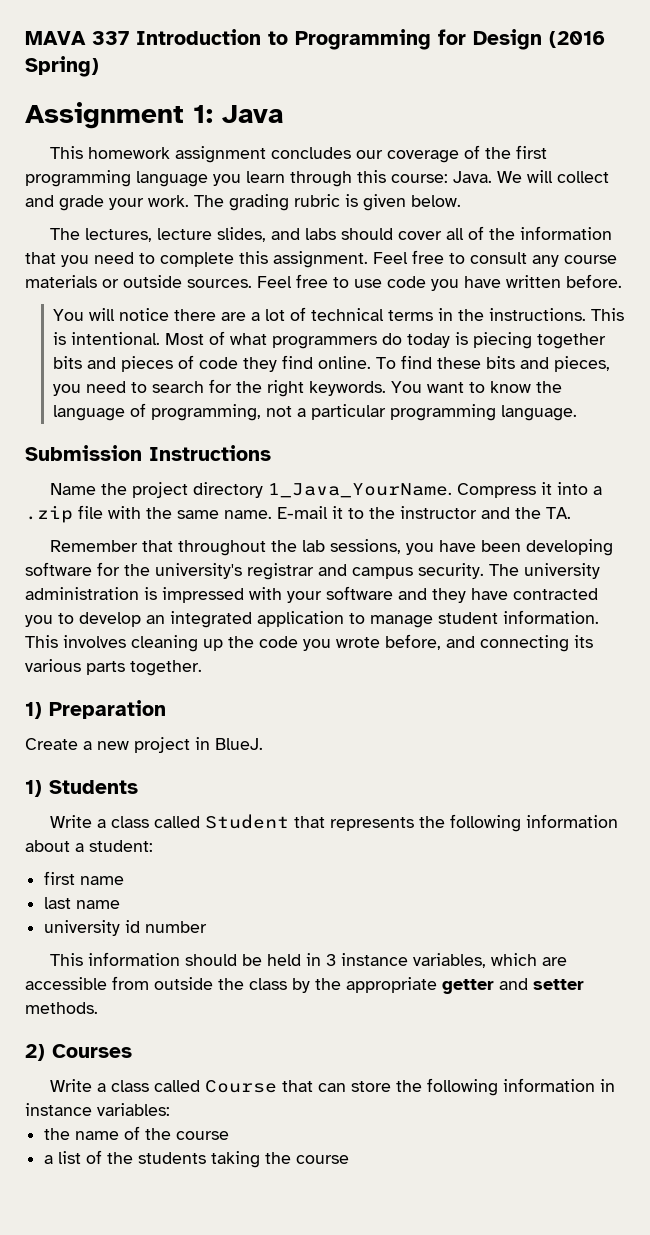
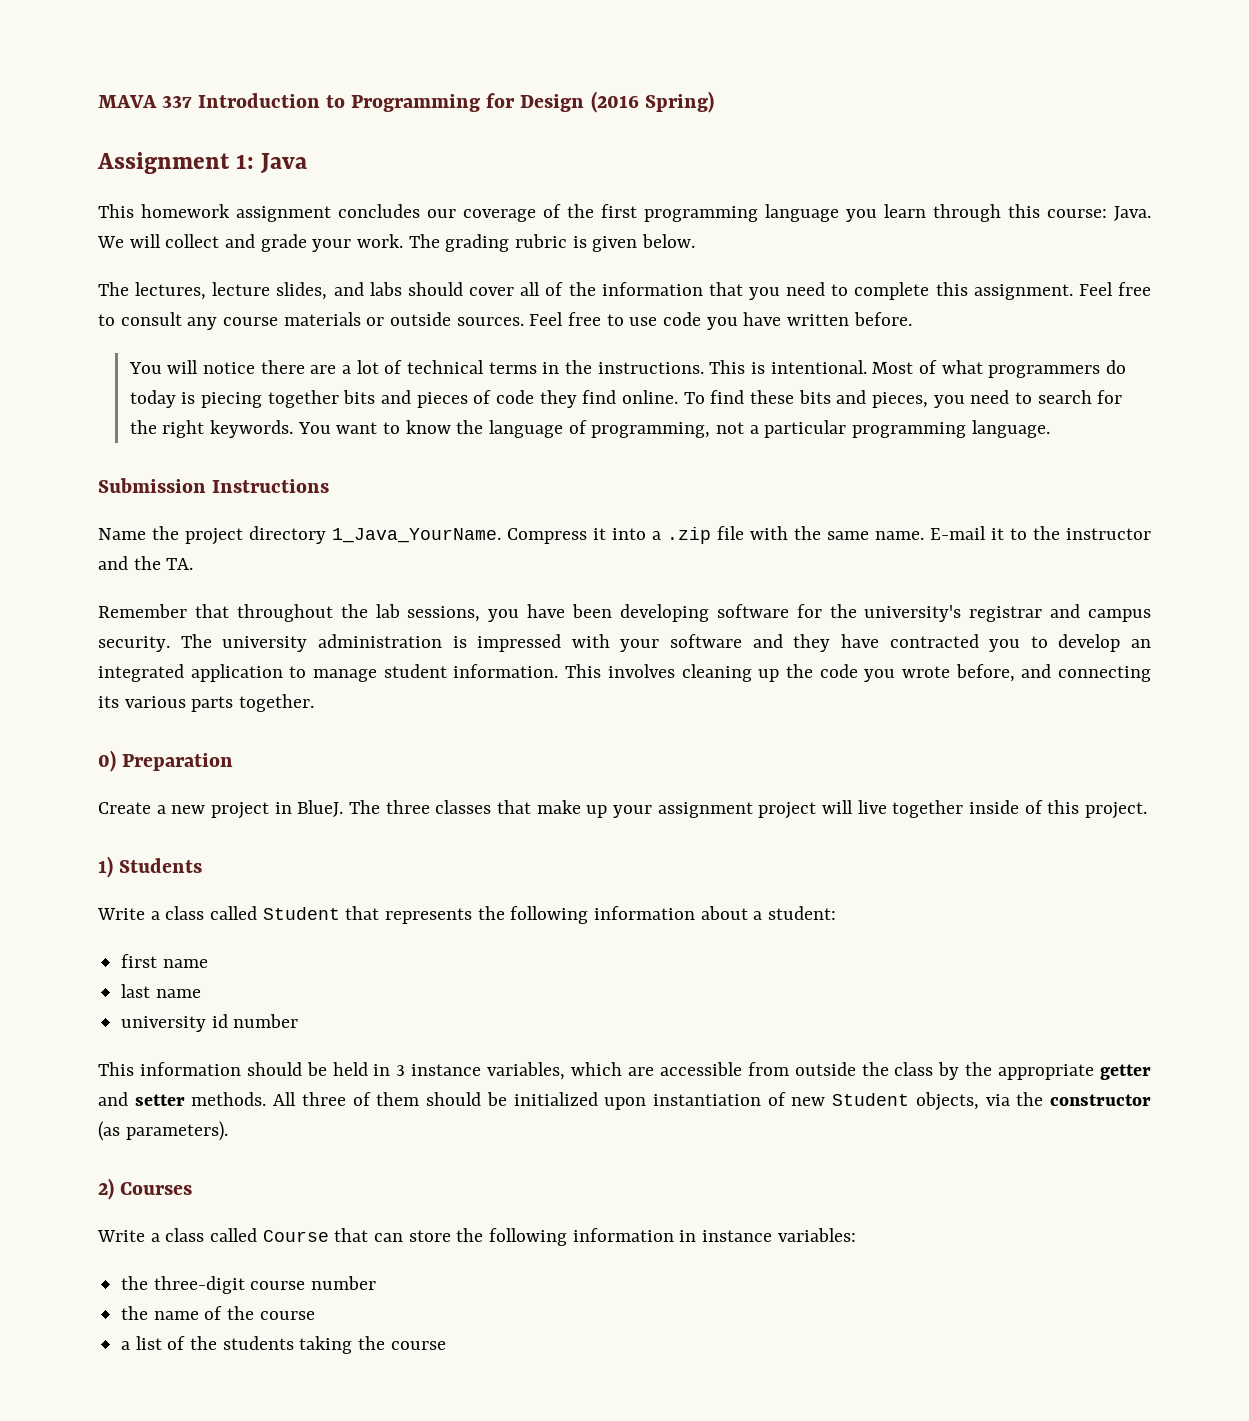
[25,702,42,719] 1) -> [98,750,116,772] 0)
(263, 744) none -> [349,800,1148,819] The three classes that make up your assignment project will live together inside of this project.
(98, 1008) none -> [273,1092,1151,1111] [98,1121,228,1141] All three of them should be initialized upon instantiation of new Student objects, via the constructor (as parameters).
(170, 1109) none -> [121,1276,377,1294] // the three-digit course number

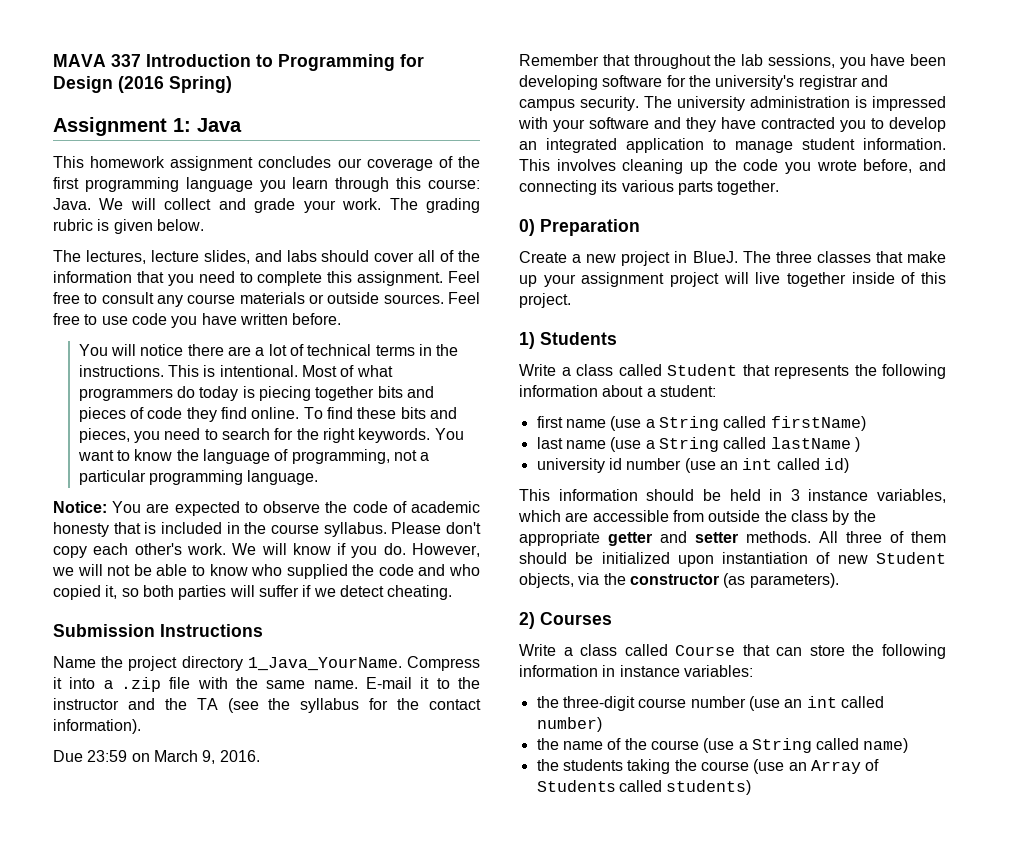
(1050, 429) none -> [53,501,481,516] [53,522,482,537] [53,543,481,558] [52,564,480,579] [53,585,453,600] // Notice: You are expected to observe the code of academic honesty that is included in the course syllabus. Please don't copy each other's work. We will know if you do. However, we will not be able to know who supplied the code and who copied it, so both parties will suffer if we detect cheating.
[166,558,194,570] TA. -> [196,698,482,713] [53,719,141,734] [53,750,260,764] TA (see the syllabus for the contact information). // Due 23:59 on March 9, 2016.
[121,984,201,998] [121,1014,299,1032] // last name // university id number -> [610,416,866,431] [536,437,860,452] [536,458,849,473] (use a String called firstName) // last name (use a String called lastName ) // university id number (use an int called id)
(377, 1283) none -> [748,696,884,711] [536,717,602,732] (use an int called number)
[121,1336,186,1350] // a list of -> [703,738,909,753] (use a String called name) //
(446, 1345) none -> [753,759,880,774] [536,780,752,795] (use an Array of Students called students)

